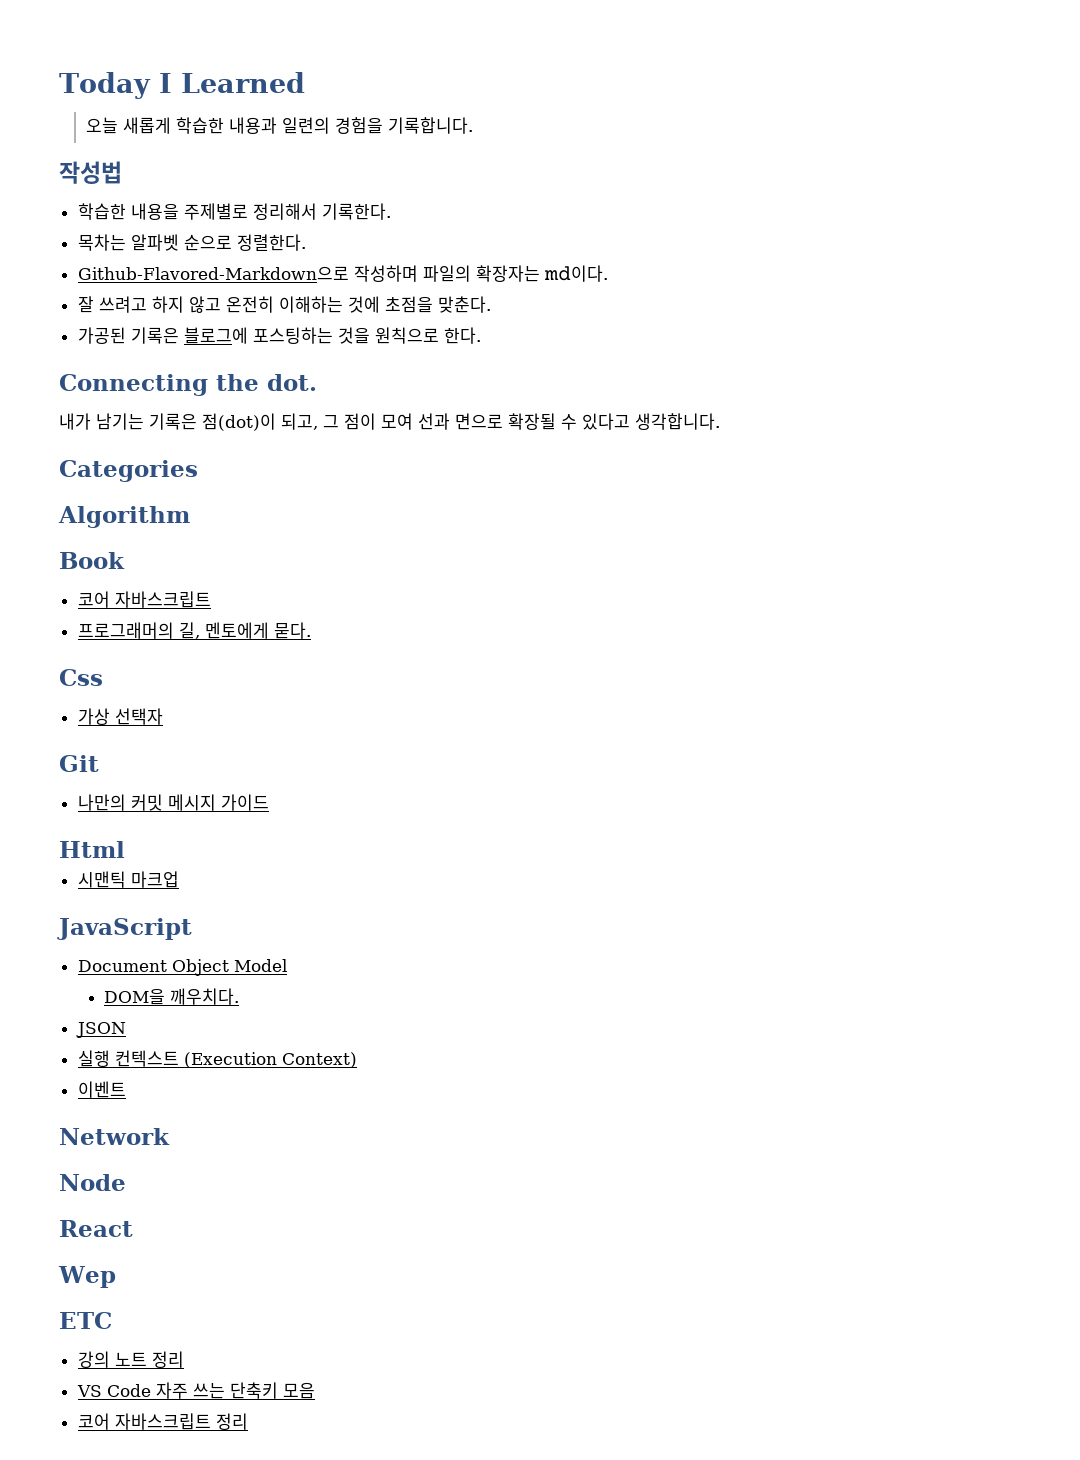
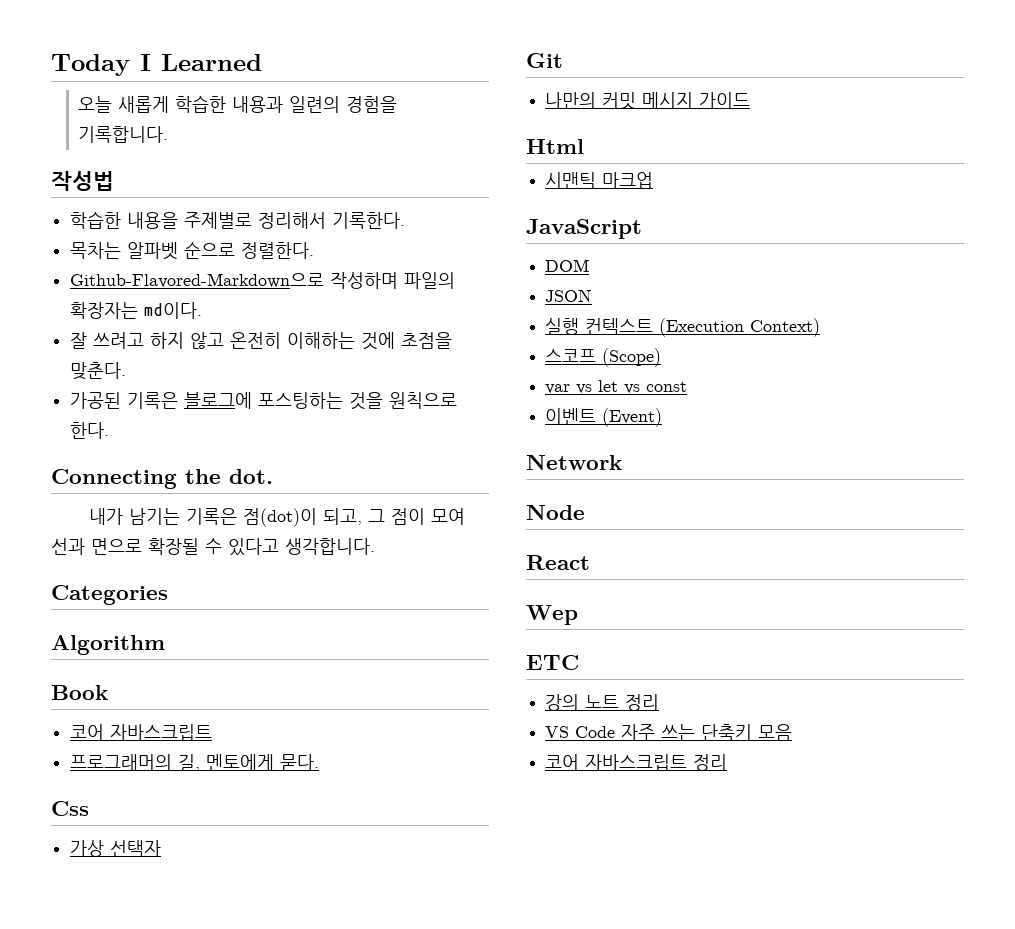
[77,959,287,976] [104,988,240,1005] Document Object Model // DOM을 깨우치다. -> [545,259,590,272] DOM
(357, 1060) none -> [545,348,662,367] [545,380,688,394] // 스코프 (Scope) // var vs let vs const
(126, 1089) none -> [602,408,663,427] (Event)

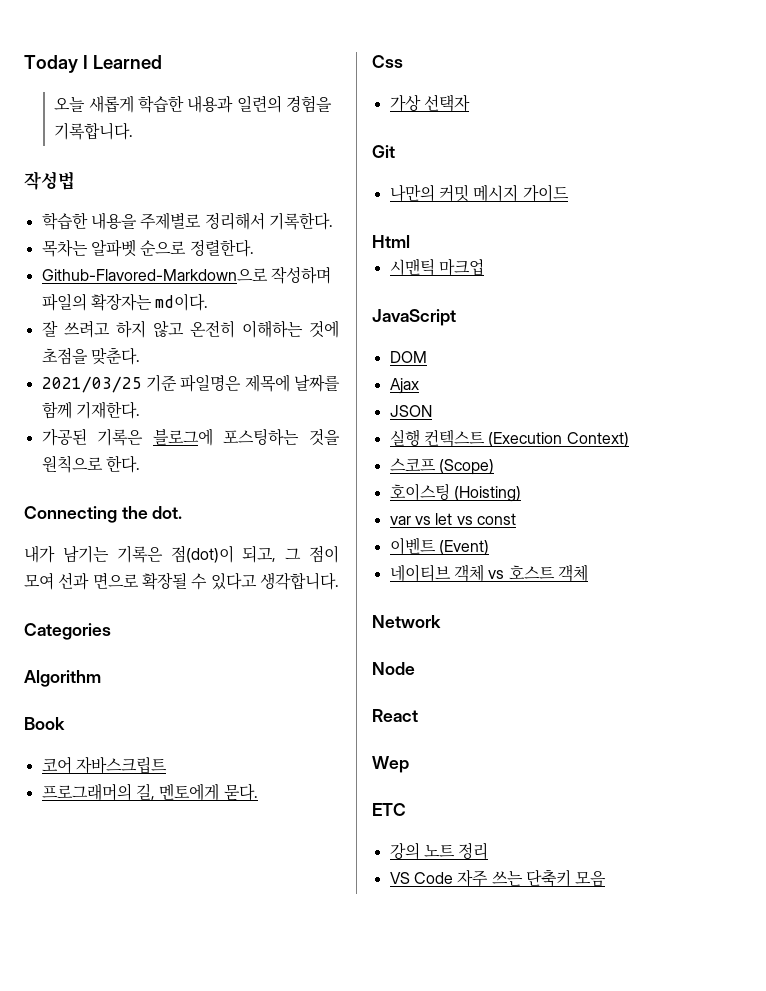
(127, 371) none -> [41,374,340,393] [41,401,140,419] // 2021/03/25 기준 파일명은 제목에 날짜를 함께 기재한다.
(590, 265) none -> [389,378,419,394] // Ajax
(662, 357) none -> [389,483,521,502] // 호이스팅 (Hoisting)
(663, 417) none -> [389,564,588,582] // 네이티브 객체 vs 호스트 객체
[545,754,728,771] // 코어 자바스크립트 정리 -> (607, 879) none

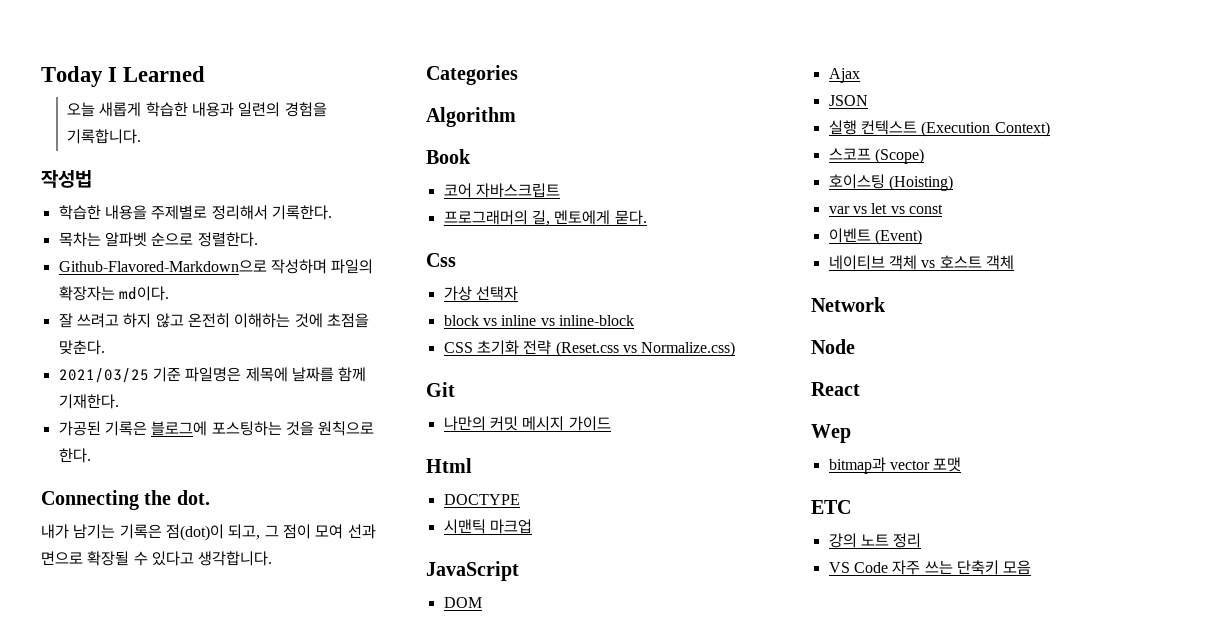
(470, 103) none -> [443,315,634,326] [443,340,736,357] // block vs inline vs inline-block // CSS 초기화 전략 (Reset.css vs Normalize.css)
(410, 241) none -> [443,494,520,505] // DOCTYPE
(409, 764) none -> [828,457,962,474] // bitmap과 vector 포맷

